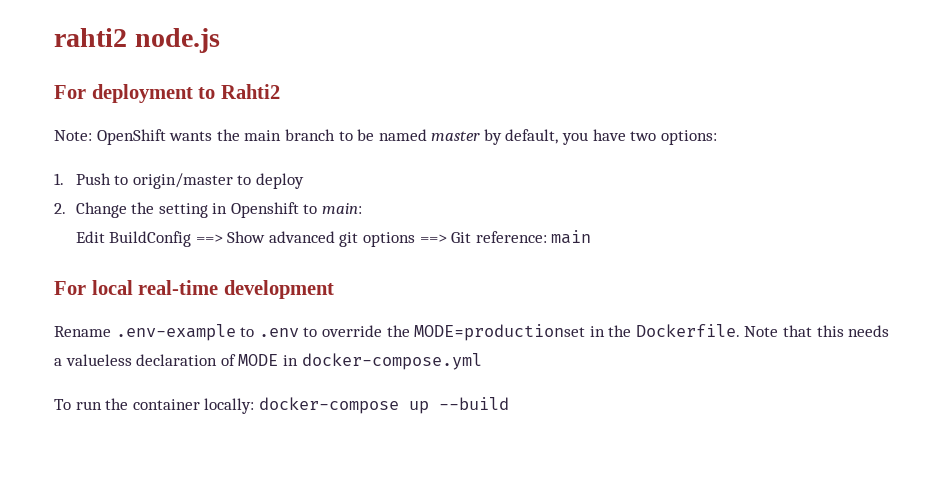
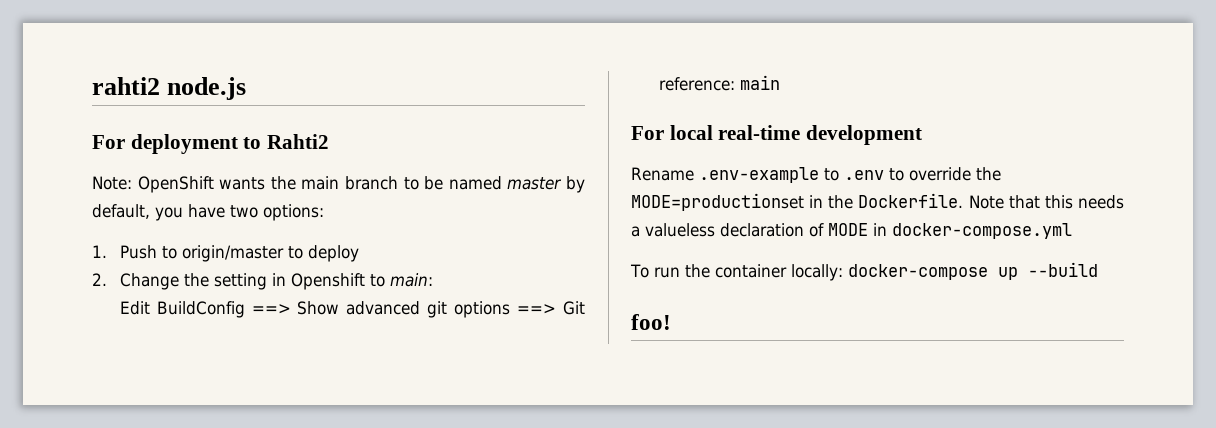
(509, 403) none -> [631,314,671,330] // foo!

